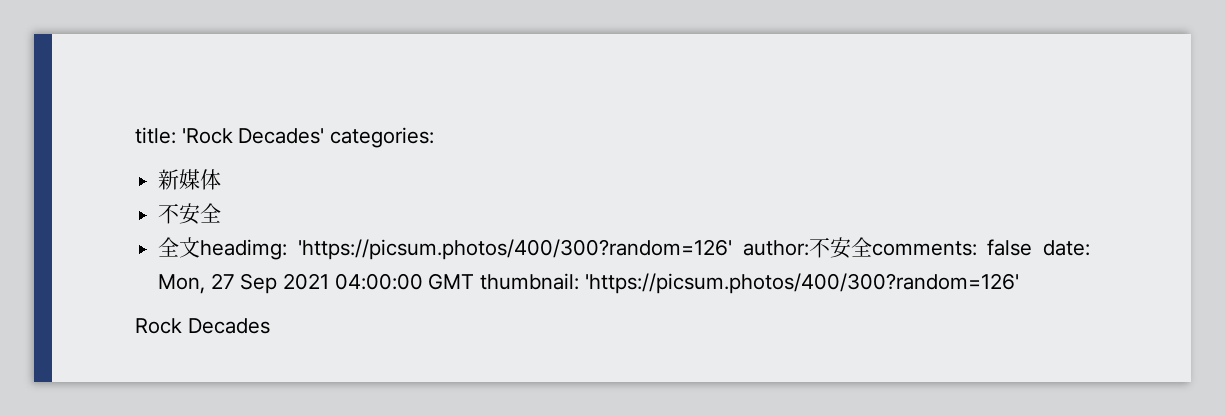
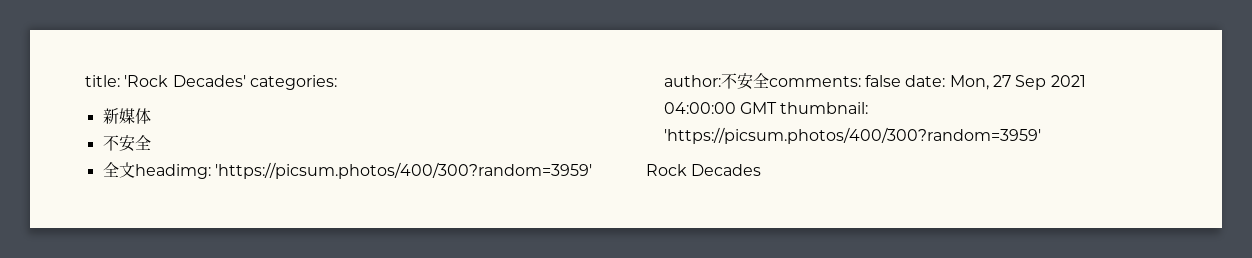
[297,239,732,260] 'https://picsum.photos/400/300?random=126' -> [214,162,592,179] 'https://picsum.photos/400/300?random=3959'
[584,273,1019,294] 'https://picsum.photos/400/300?random=126' -> [663,127,1041,144] 'https://picsum.photos/400/300?random=3959'

